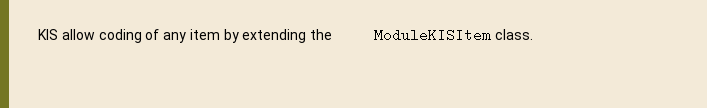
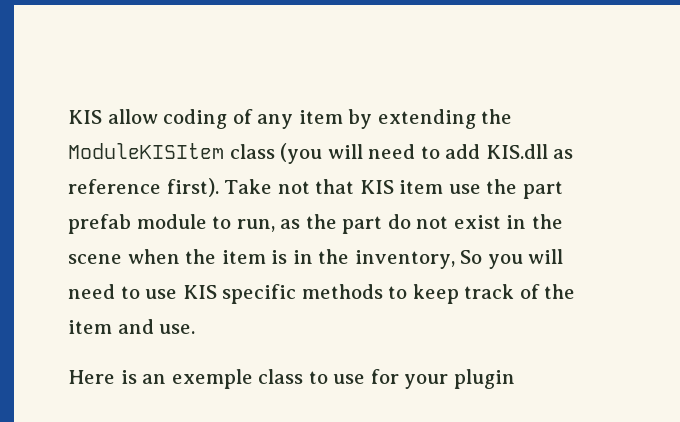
[494,29,533,40] class. -> [229,143,574,164] [68,178,563,199] [68,214,563,234] [68,249,564,269] [68,284,576,304] [68,319,196,334] [68,369,515,389] class (you will need to add KIS.dll as reference first). Take not that KIS item use the part prefab module to run, as the part do not exist in the scene when the item is in the inventory, So you will need to use KIS specific methods to keep track of the item and use. // Here is an exemple class to use for your plugin

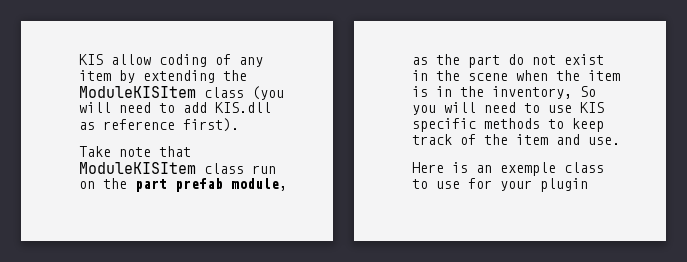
[224,179,563,199] [68,214,275,234] Take not that KIS item use the part prefab module to run, -> [79,146,191,157] [79,162,276,174] [79,178,287,192] // Take note that ModuleKISItem class run on the part prefab module,

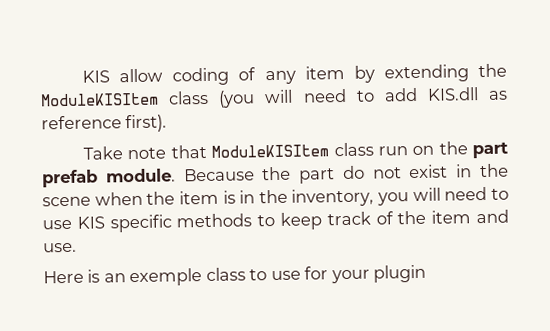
[231,178,287,191] [412,57,428,65] module, as -> [105,168,255,183] module. Because
[580,86,596,97] So -> (375, 197) none

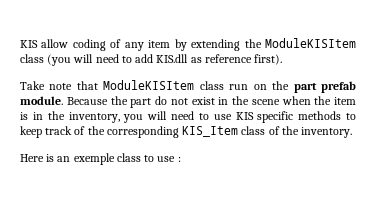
[431,209,510,224] [43,242,77,253] item and use. -> [106,126,353,138] corresponding KIS_Item class of the inventory.
[304,264,427,284] for your plugin -> [177,156,181,162] :

